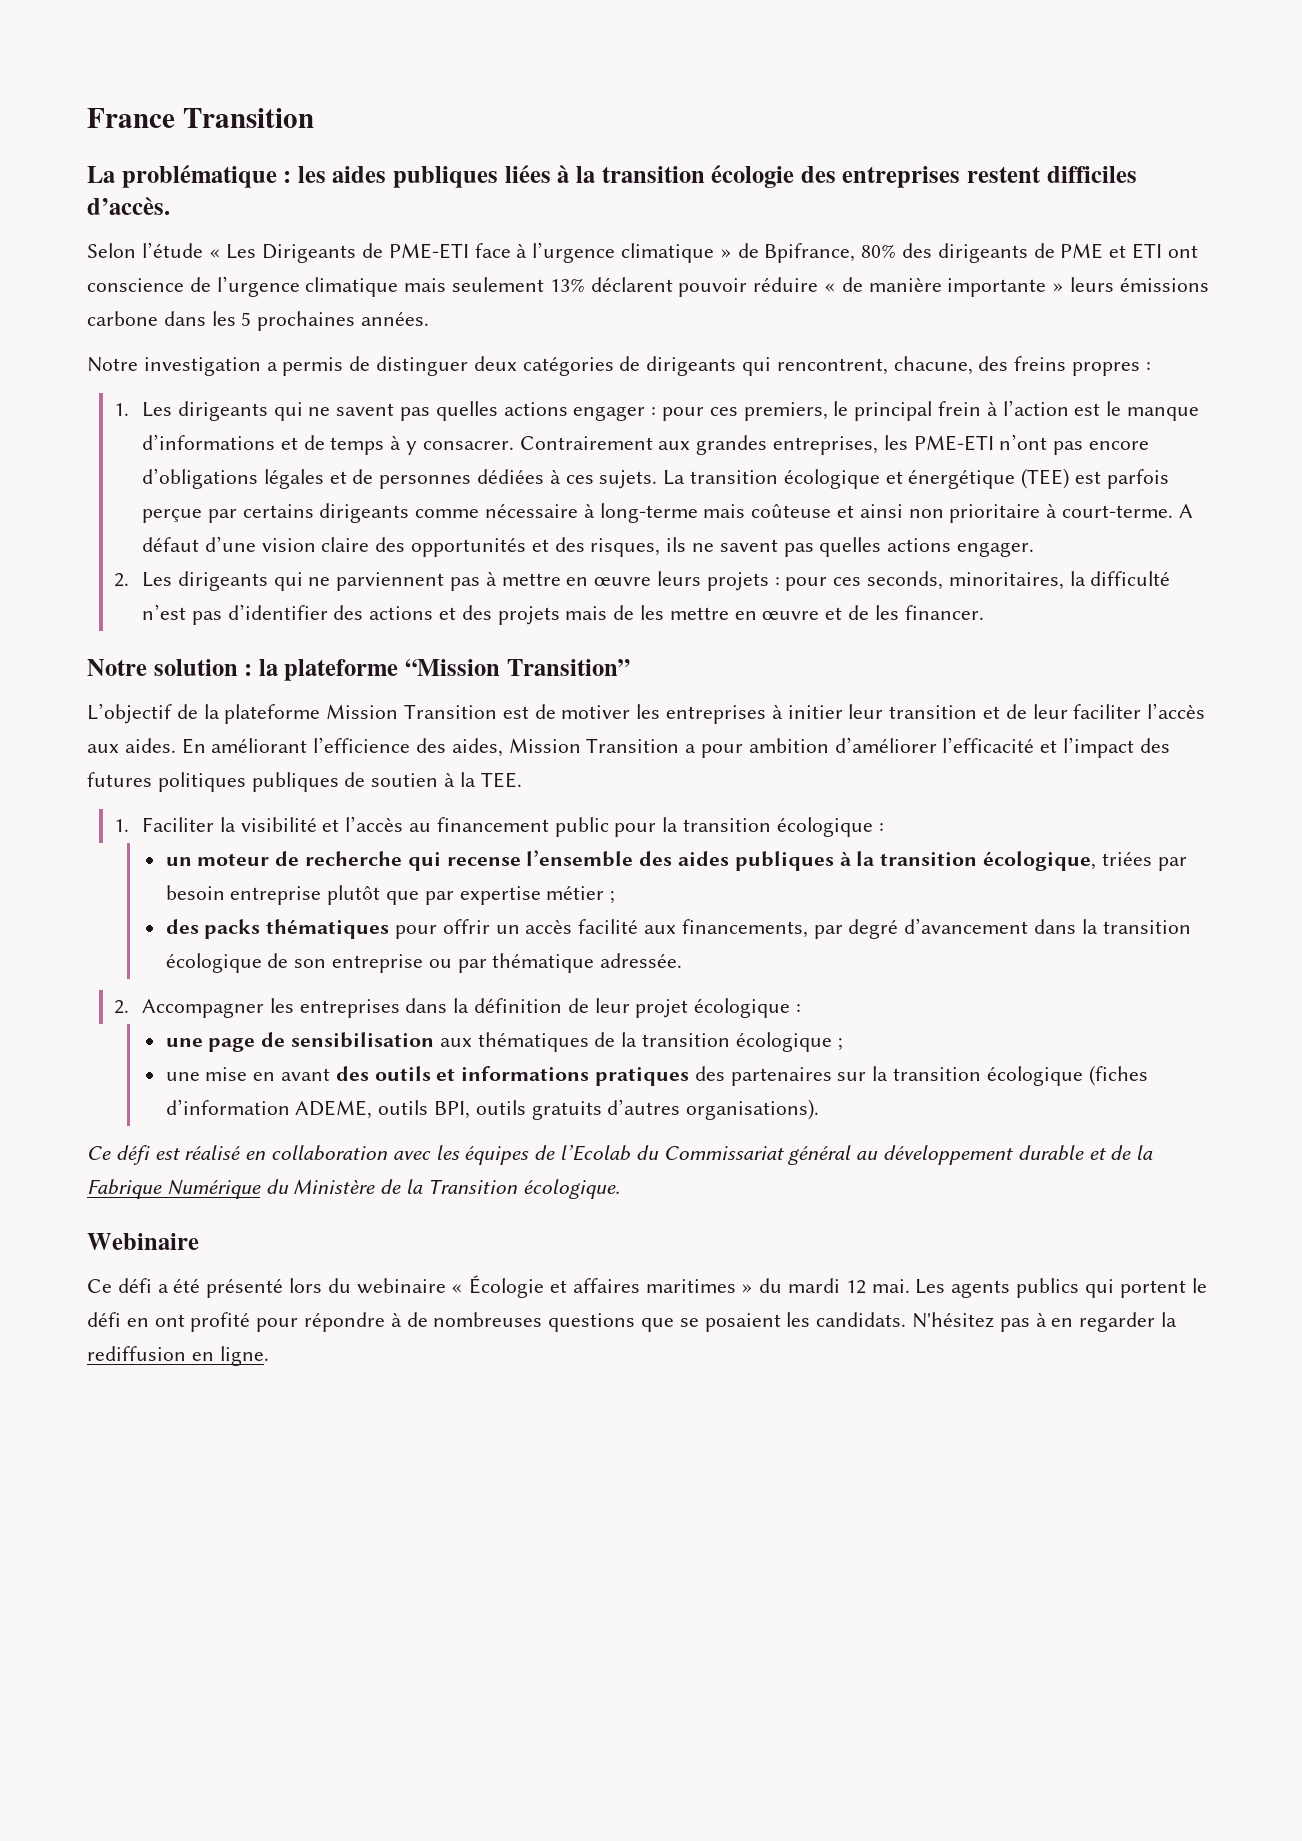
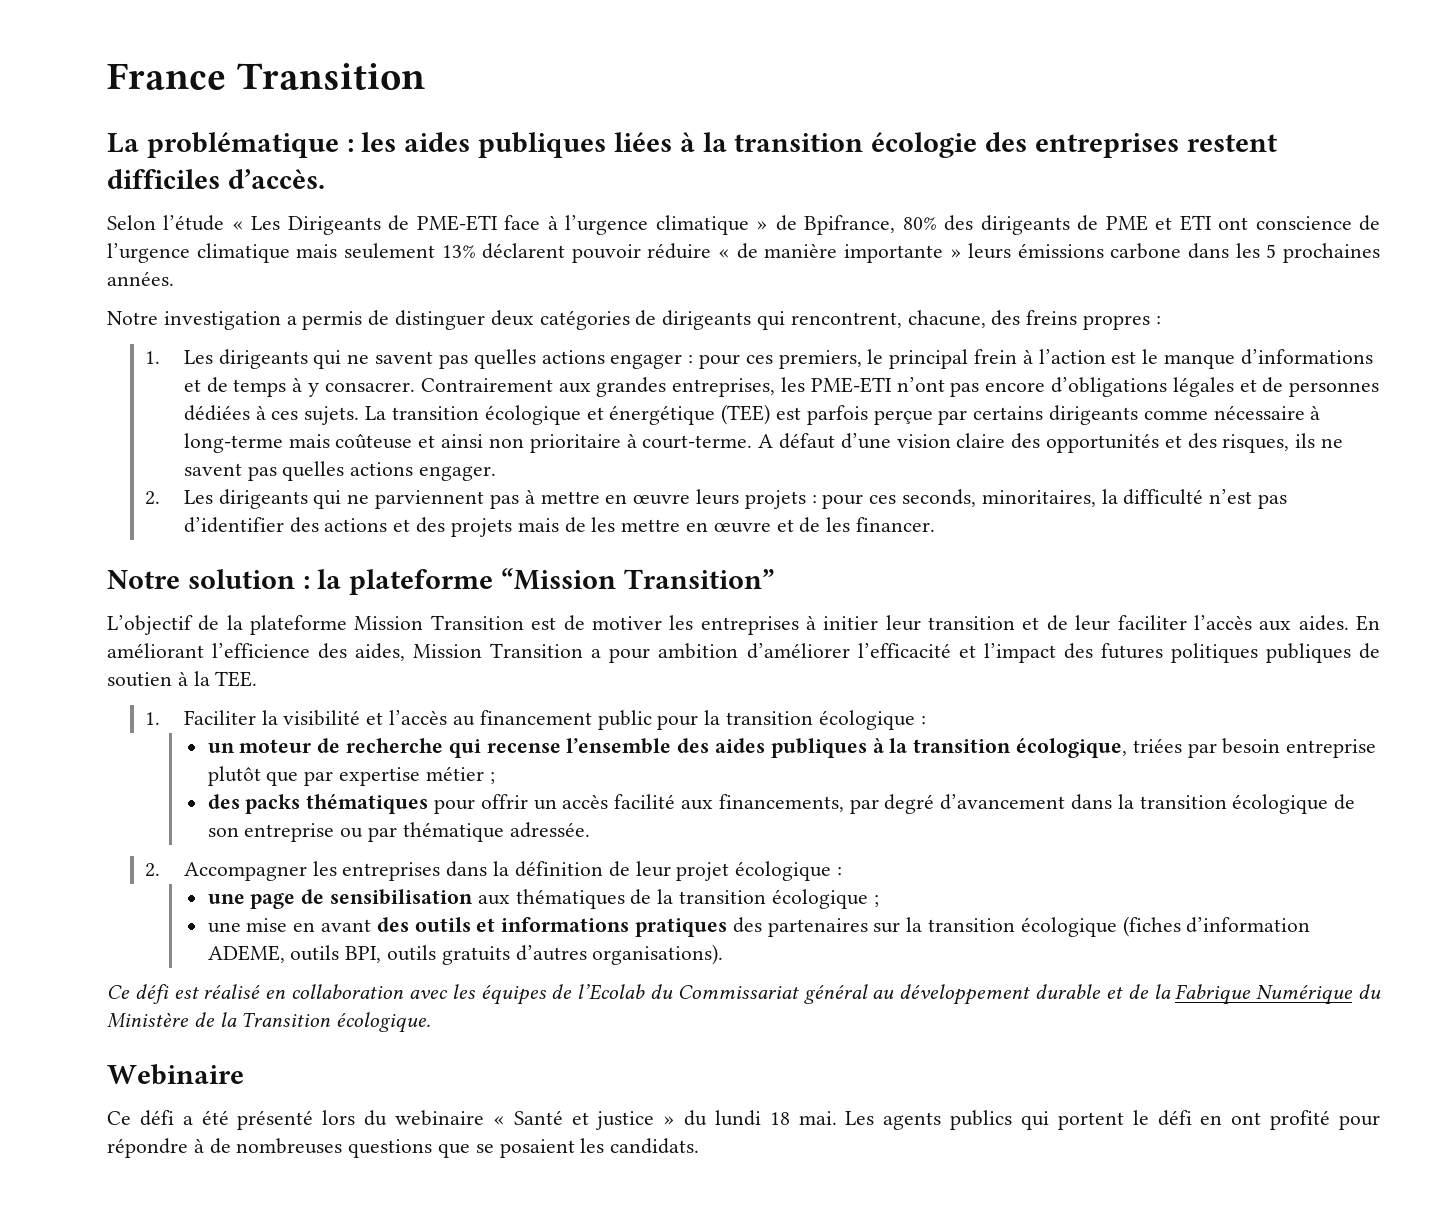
[469,1275,866,1298] Écologie et affaires maritimes » du mardi 12 -> [513,1110,790,1130] Santé et justice » du lundi 18
[912,1312,1178,1332] [87,1346,269,1366] N'hésitez pas à en regarder la rediffusion en ligne. -> (700, 1146) none

